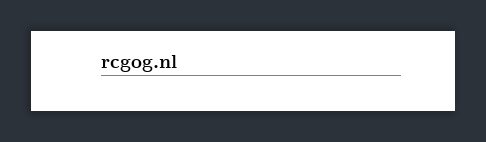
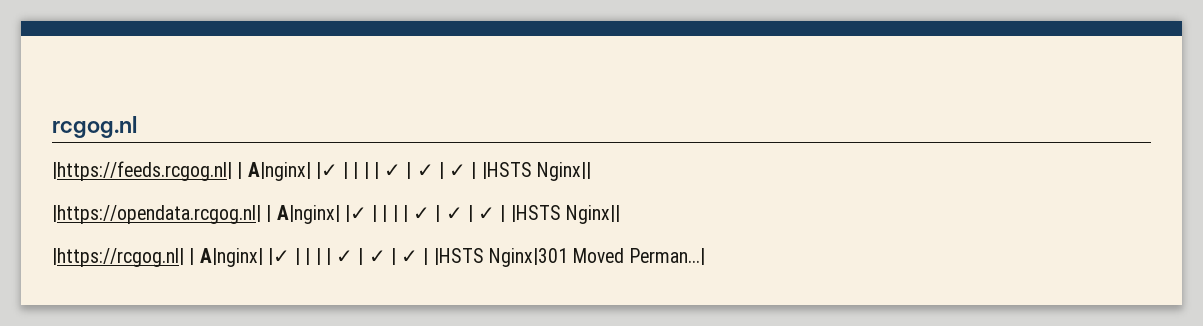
(177, 63) none -> [52,161,591,181] [52,205,620,224] [52,248,705,267] // |https://feeds.rcgog.nl| | A|nginx| |✓ | | | | ✓ | ✓ | ✓ | |HSTS Nginx|| // |https://opendata.rcgog.nl| | A|nginx| |✓ | | | | ✓ | ✓ | ✓ | |HSTS Nginx|| // |https://rcgog.nl| | A|nginx| |✓ | | | | ✓ | ✓ | ✓ | |HSTS Nginx|301 Moved Perman...|

